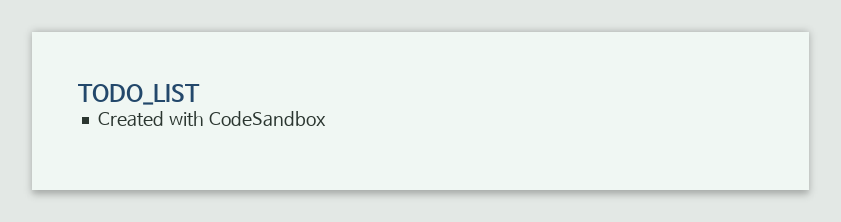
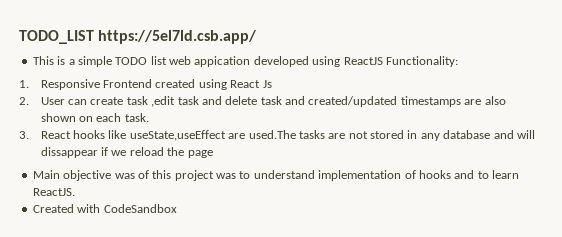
(200, 94) none -> [98,30,258,44] [32,56,458,67] [19,79,272,90] [19,96,506,107] [40,113,149,122] [19,130,535,141] [40,147,213,158] [32,170,519,181] [32,188,75,196] https://5el7ld.csb.app/ // This is a simple TODO list web appication developed using ReactJS Functionality: // 1. Responsive Frontend created using React Js // 2. User can create task ,edit task and delete task and created/updated timestamps are also shown on each task. // 3. React hooks like useState,useEffect are used.The tasks are not stored in any database and will dissappear if we reload the page // Main objective was of this project was to understand implementation of hooks and to learn ReactJS.

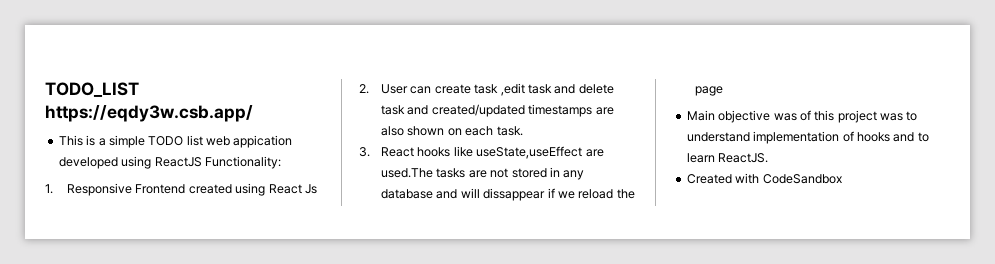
[98,30,258,44] https://5el7ld.csb.app/ -> [45,105,253,122] https://eqdy3w.csb.app/

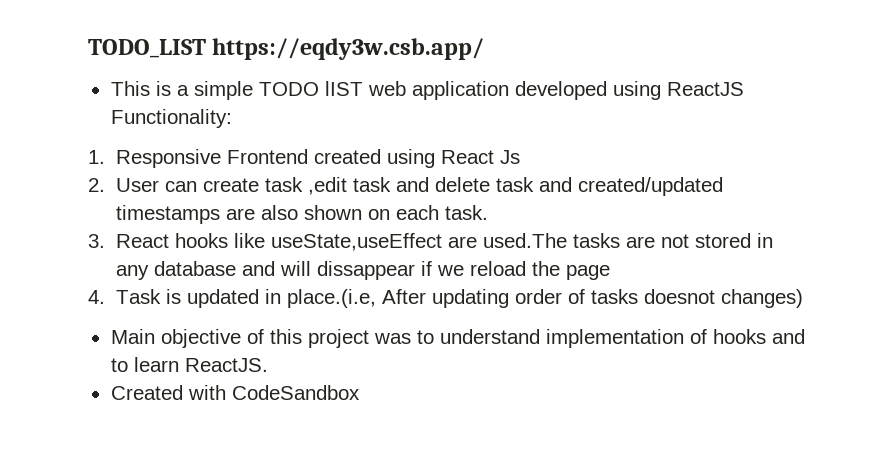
[186,135,293,148] list web appication -> [324,81,509,100] lIST web application
(724, 91) none -> [88,289,804,308] // 4. Task is updated in place.(i.e, After updating order of tasks doesnot changes)
[773,113,797,121] was -> (241, 338) none

